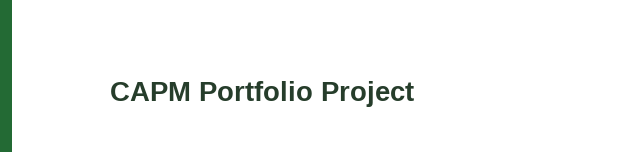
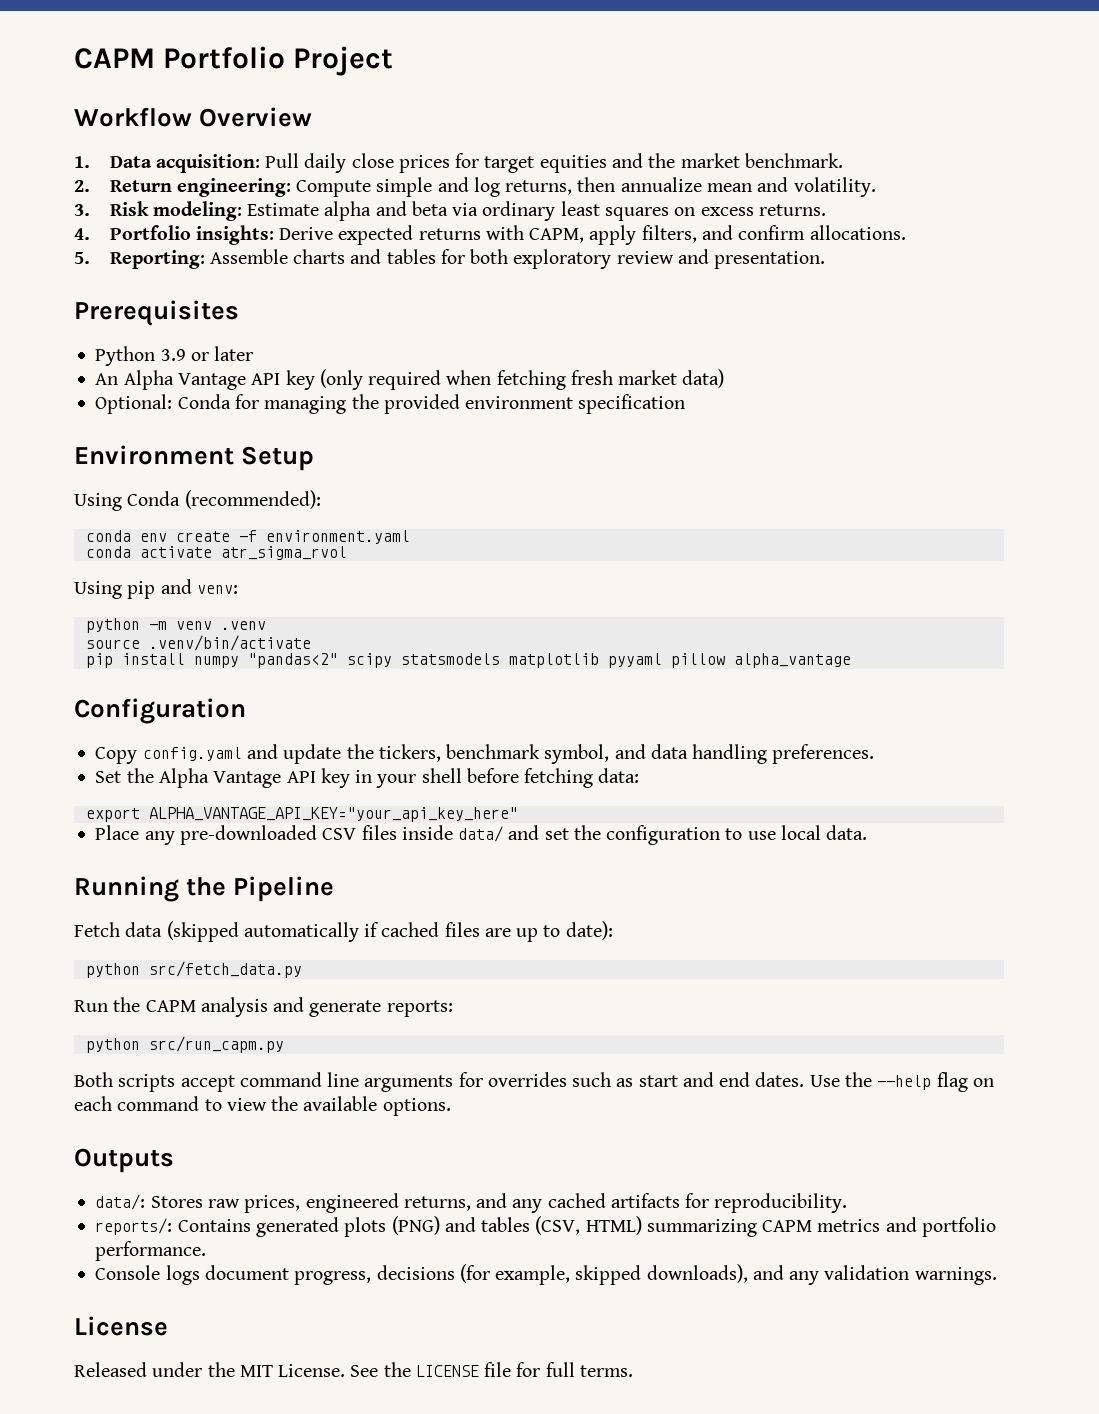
(414, 94) none -> [74,107,313,127] [74,153,843,173] [74,177,876,197] [74,201,826,221] [74,225,906,245] [74,249,826,269] [74,300,239,326] [95,346,254,366] [95,369,725,390] [95,394,686,414] [74,445,315,471] [74,490,321,511] [85,530,410,544] [85,546,347,560] [74,579,238,599] [85,618,266,633] [85,635,311,651] [85,653,851,668] [74,698,246,724] [95,744,875,764] [95,768,640,788] [85,807,518,822] [95,825,868,845] [74,876,335,902] [74,921,613,942] [85,961,302,978] [74,997,453,1017] [85,1036,284,1053] [74,1072,994,1092] [74,1096,451,1116] [74,1148,174,1173] [95,1193,848,1213] [95,1216,996,1237] [95,1241,207,1261] [95,1264,997,1285] [74,1316,168,1336] [74,1362,633,1377] // Workflow Overview // 1. Data acquisition: Pull daily close prices for target equities and the market benchmark. // 2. Return engineering: Compute simple and log returns, then annualize mean and volatility. // 3. Risk modeling: Estimate alpha and beta via ordinary least squares on excess returns. // 4. Portfolio insights: Derive expected returns with CAPM, apply filters, and confirm allocations. // 5. Reporting: Assemble charts and tables for both exploratory review and presentation. // Prerequisites // Python 3.9 or later // An Alpha Vantage API key (only required when fetching fresh market data) // Optional: Conda for managing the provided environment specification // Environment Setup // Using Conda (recommended): // conda env create -f environment.yaml // conda activate atr_sigma_rvol // Using pip and venv: // python -m venv .venv // source .venv/bin/activate // pip install numpy "pandas<2" scipy statsmodels matplotlib pyyaml pillow alpha_vantage // Configuration // Copy config.yaml and update the tickers, benchmark symbol, and data handling preferences. // Set the Alpha Vantage API key in your shell before fetching data: // export ALPHA_VANTAGE_API_KEY="your_api_key_here" // Place any pre-downloaded CSV files inside data/ and set the configuration to use local data. // Running the Pipeline // Fetch data (skipped automatically if cached files are up to date): // python src/fetch_data.py // Run the CAPM analysis and generate reports: // python src/run_capm.py // Both scripts accept command line arguments for overrides such as start and end dates. Use the --help flag on each command to view the available options. // Outputs // data/: Stores raw prices, engineered returns, and any cached artifacts for reproducibility. // reports/: Contains generated plots (PNG) and tables (CSV, HTML) summarizing CAPM metrics and portfolio performance. // Console logs document progress, decisions (for example, skipped downloads), and any validation warnings. // License // Released under the MIT License. See the LICENSE file for full terms.

